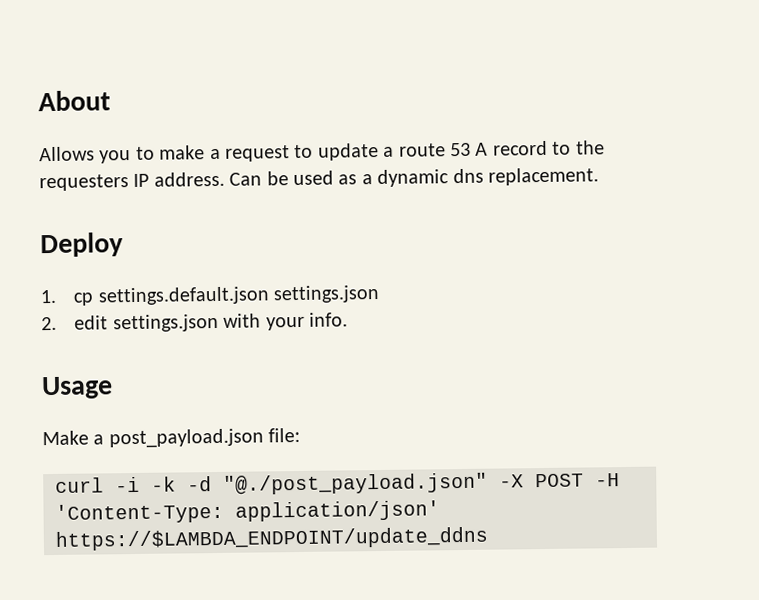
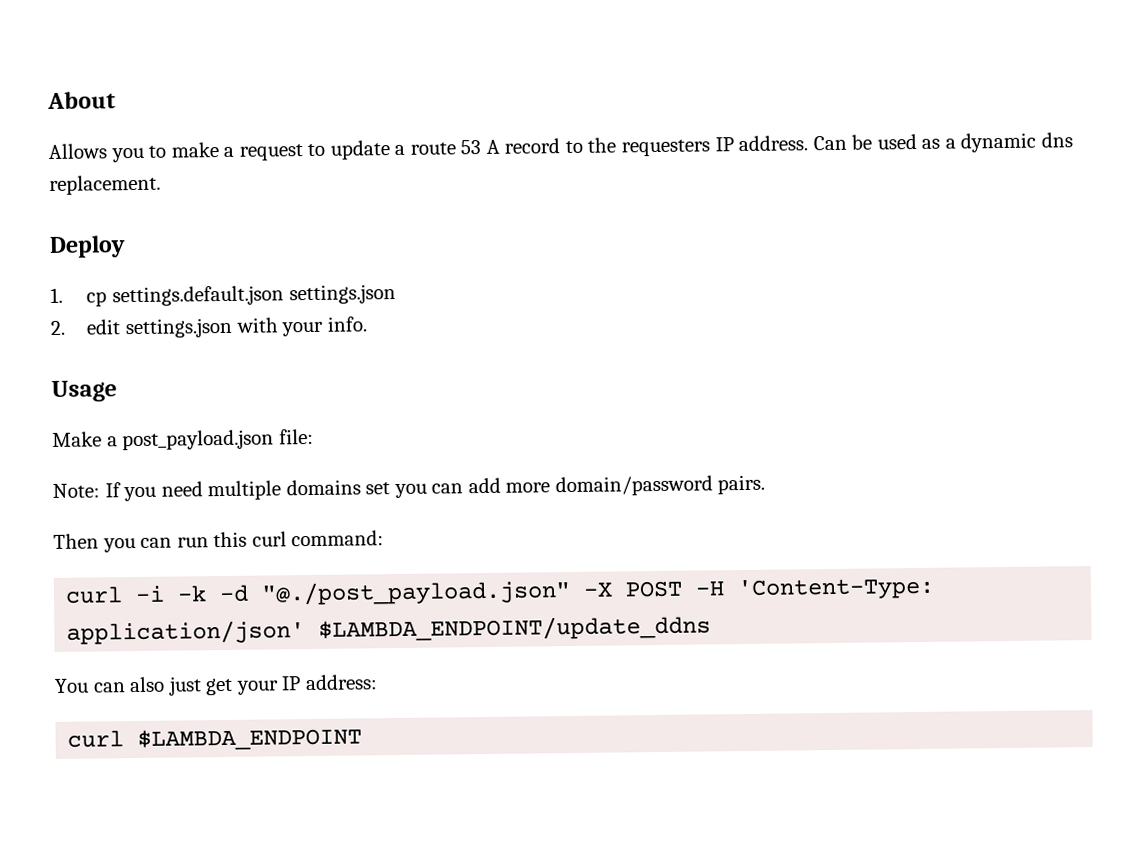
(301, 435) none -> [52,474,766,502] [53,530,385,553] // Note: If you need multiple domains set you can add more domain/password pairs. // Then you can run this curl command:
[55,526,489,551] https://$LAMBDA_ENDPOINT/update_ddns -> [318,615,712,642] [54,674,378,696] [67,727,363,752] $LAMBDA_ENDPOINT/update_ddns // You can also just get your IP address: // curl $LAMBDA_ENDPOINT

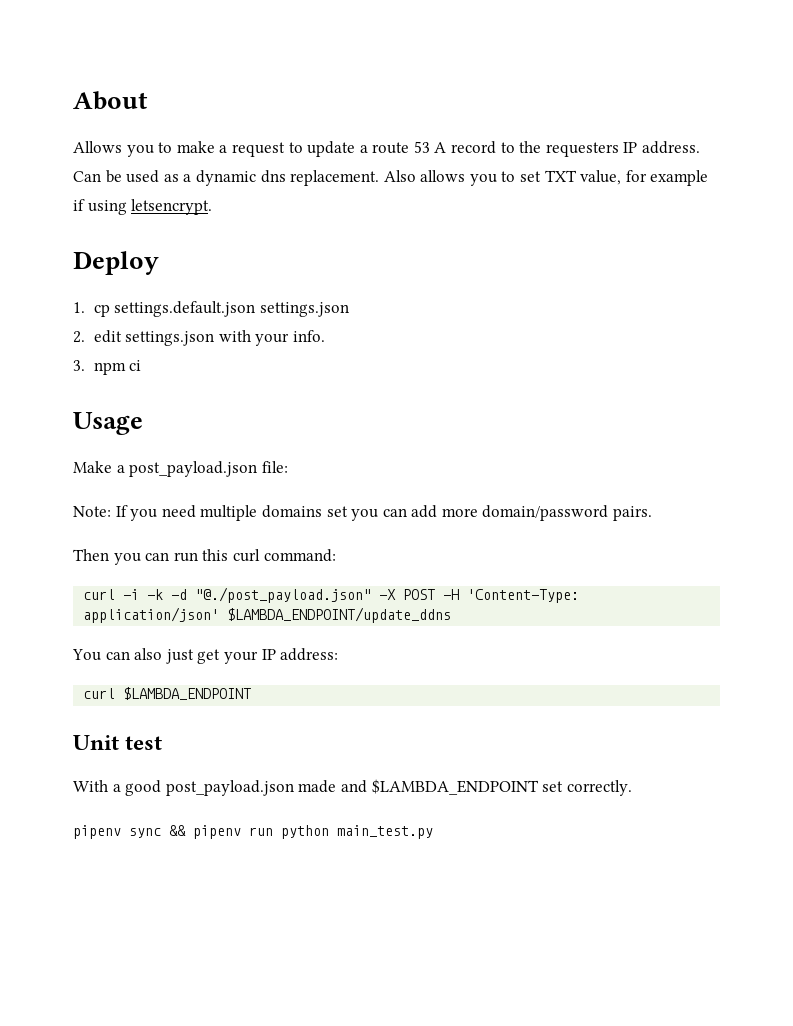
(161, 184) none -> [383,170,709,186] [73,199,213,215] Also allows you to set TXT value, for example if using letsencrypt.
(367, 324) none -> [73,360,142,375] // 3. npm ci
(363, 739) none -> [73,735,163,750] [73,779,632,796] [73,825,433,839] // Unit test // With a good post_payload.json made and $LAMBDA_ENDPOINT set correctly. // pipenv sync && pipenv run python main_test.py

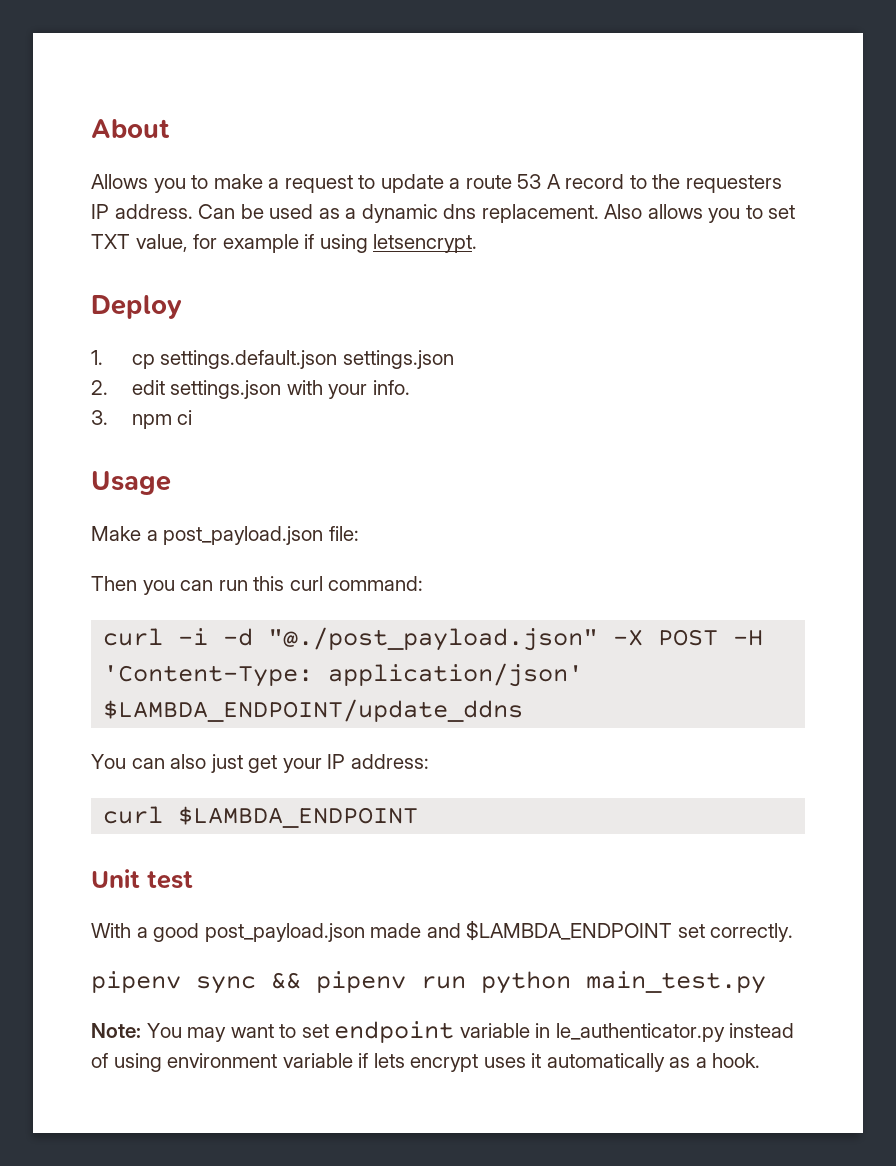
[73,505,653,521] // Note: If you need multiple domains set you can add more domain/password pairs. -> (359, 533) none
[147,589,164,600] -k -> (209, 636) none
(433, 832) none -> [91,1021,795,1043] [91,1053,761,1072] // Note: You may want to set endpoint variable in le_authenticator.py instead of using environment variable if lets encrypt uses it automatically as a hook.

